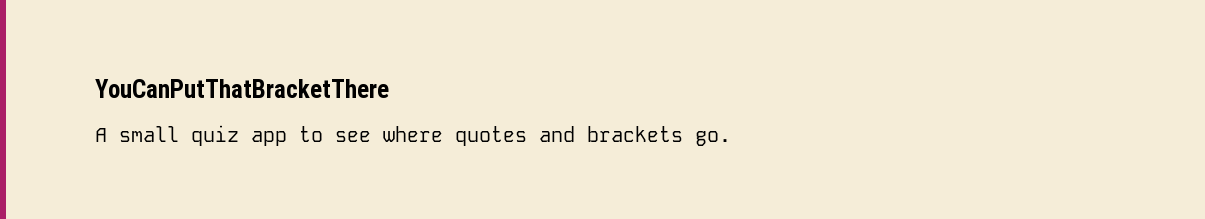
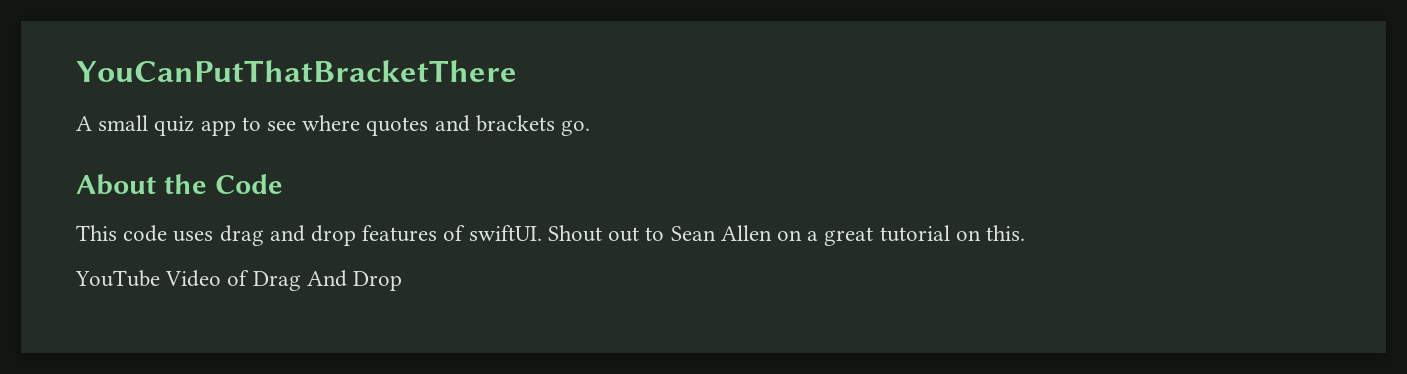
(731, 138) none -> [76,174,283,195] [76,225,1025,246] [75,270,403,291] // About the Code // This code uses drag and drop features of swiftUI. Shout out to Sean Allen on a great tutorial on this. // YouTube Video of Drag And Drop

